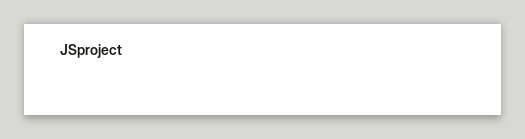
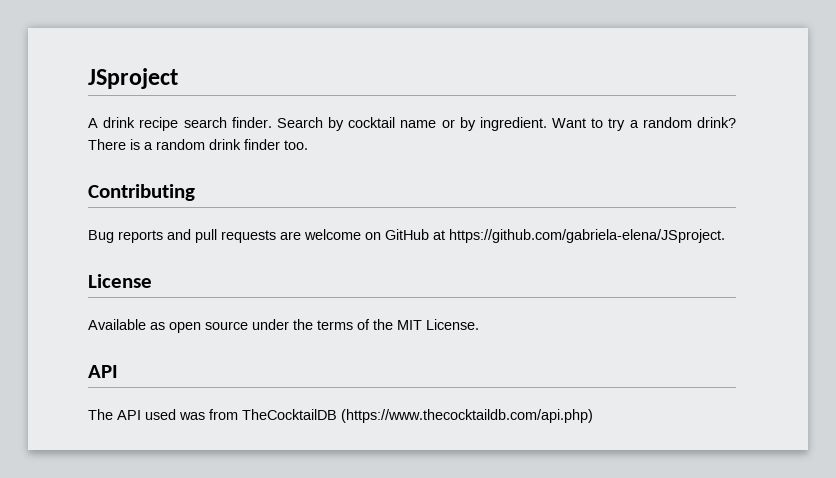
(122, 51) none -> [88,117,736,131] [88,139,308,150] [88,184,195,201] [88,229,725,243] [88,274,152,288] [88,319,479,333] [88,365,118,378] [88,409,593,423] // A drink recipe search finder. Search by cocktail name or by ingredient. Want to try a random drink? There is a random drink finder too. // Contributing // Bug reports and pull requests are welcome on GitHub at https://github.com/gabriela-elena/JSproject. // License // Available as open source under the terms of the MIT License. // API // The API used was from TheCocktailDB (https://www.thecocktaildb.com/api.php)

